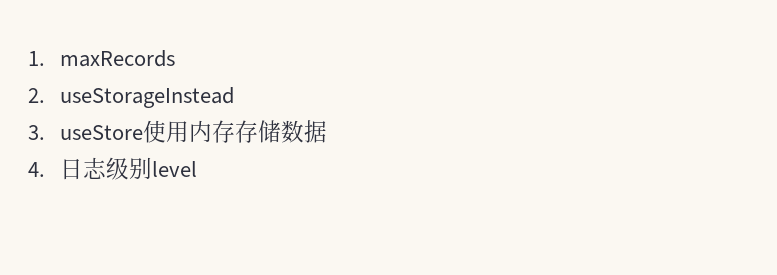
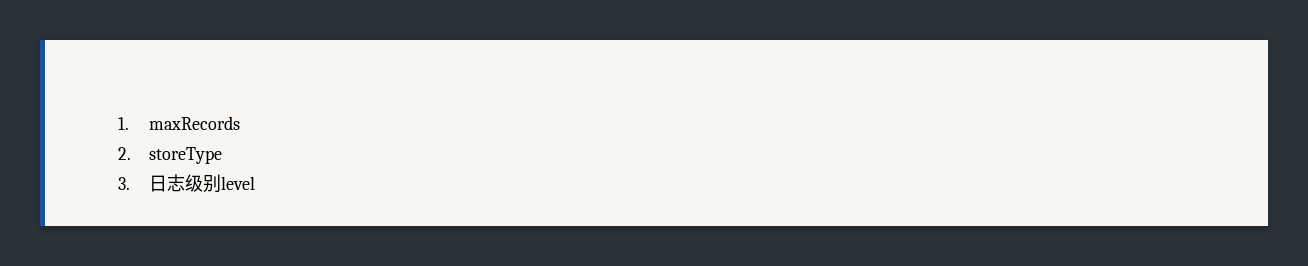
[59,87,234,108] [28,120,327,143] [28,162,45,177] useStorageInstead // 3. useStore使用内存存储数据 // 4. -> [149,147,223,164] [118,177,130,190] storeType // 3.

